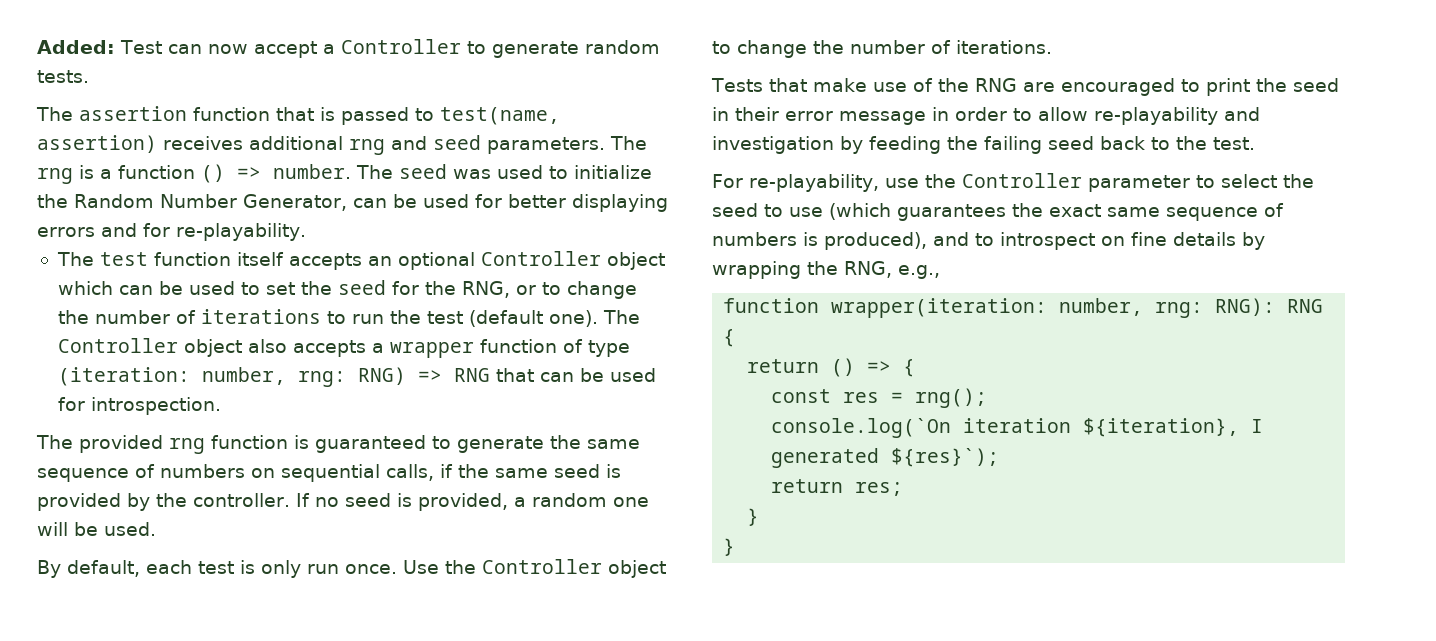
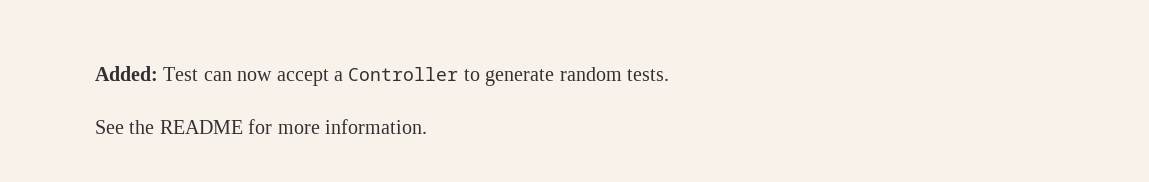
[36,106,560,125] [37,135,647,155] [37,164,652,184] [37,194,668,212] [37,223,306,241] [56,251,665,270] [57,280,637,299] [57,309,640,327] [57,338,630,358] [57,367,656,387] [57,397,221,415] [36,435,640,454] [37,464,621,482] [37,493,649,511] [37,522,156,536] [37,559,666,578] [712,40,1052,58] [711,78,1339,96] [712,107,1260,125] [712,136,1255,154] [712,173,1314,192] [712,203,1284,221] [712,232,1265,250] [712,261,940,279] [723,298,1324,318] [723,329,736,347] [747,358,916,377] [771,388,988,408] [771,418,1264,438] [771,448,1000,468] [771,479,904,496] [747,508,760,526] [723,538,736,556] The assertion function that is passed to test(name, assertion) receives additional rng and seed parameters. The rng is a function () => number. The seed was used to initialize the Random Number Generator, can be used for better displaying errors and for re-playability. // The test function itself accepts an optional Controller object which can be used to set the seed for the RNG, or to change the number of iterations to run the test (default one). The Controller object also accepts a wrapper function of type (iteration: number, rng: RNG) => RNG that can be used for introspection. // The provided rng function is guaranteed to generate the same sequence of numbers on sequential calls, if the same seed is provided by the controller. If no seed is provided, a random one will be used. // By default, each test is only run once. Use the Controller object to change the number of iterations. // Tests that make use of the RNG are encouraged to print the seed in their error message in order to allow re-playability and investigation by feeding the failing seed back to the test. // For re-playability, use the Controller parameter to select the seed to use (which guarantees the exact same sequence of numbers is produced), and to introspect on fine details by wrapping the RNG, e.g., // function wrapper(iteration: number, rng: RNG): RNG { // return () => { // const res = rng(); // console.log(`On iteration ${iteration}, I generated ${res}`); // return res; // } // } -> [95,119,427,134] See the README for more information.

